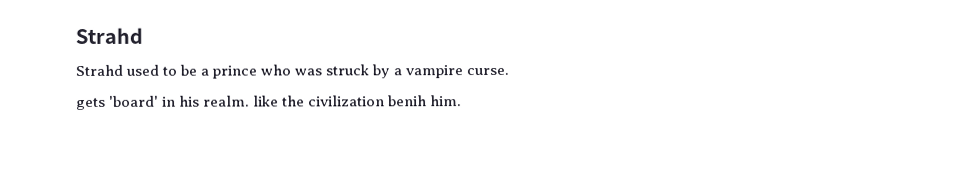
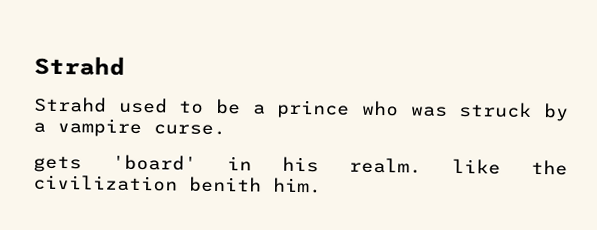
[388,95,428,107] benih -> [189,176,262,193] benith

